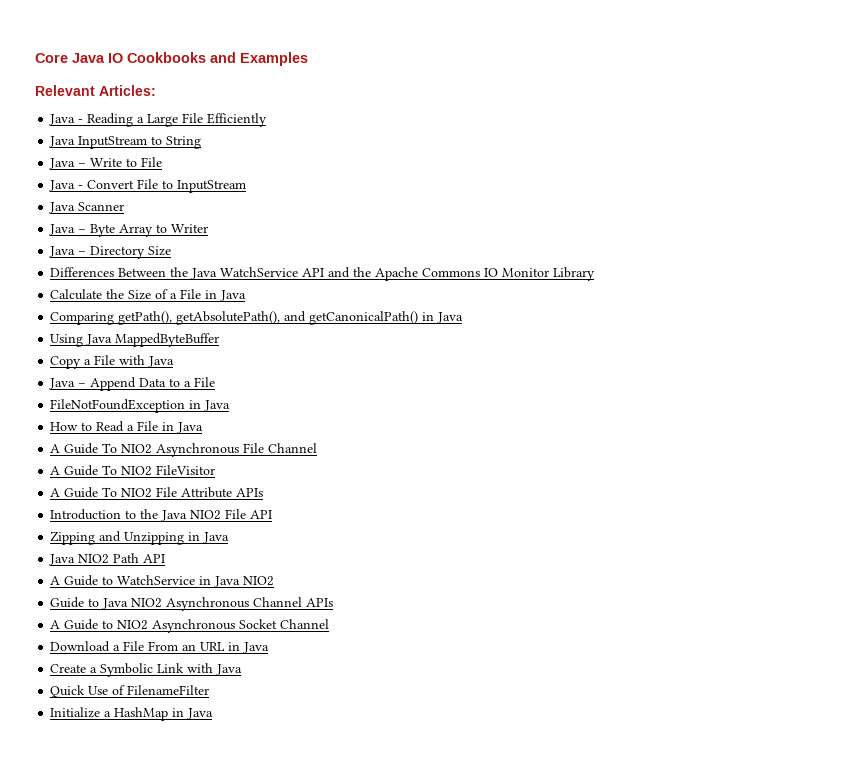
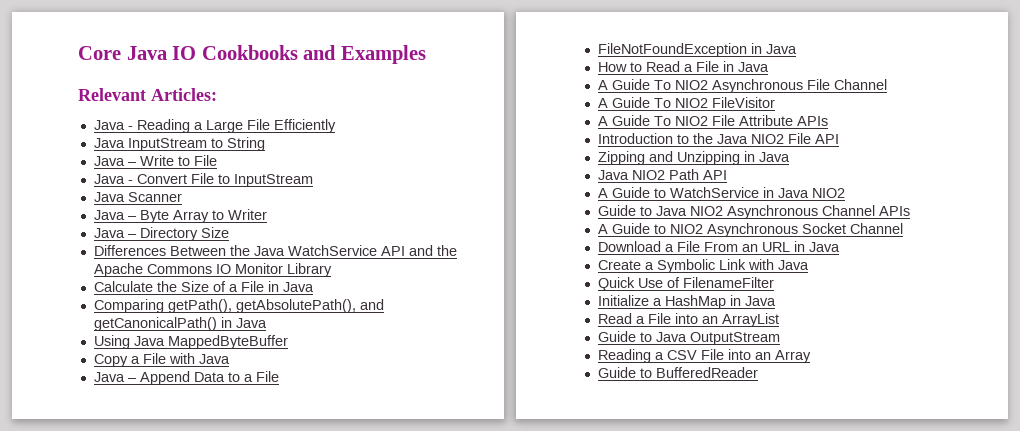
(214, 714) none -> [597,313,779,327] [597,331,780,345] [597,349,811,363] [597,367,758,378] // Read a File into an ArrayList // Guide to Java OutputStream // Reading a CSV File into an Array // Guide to BufferedReader

